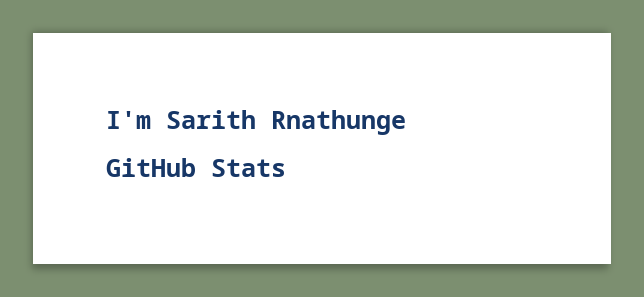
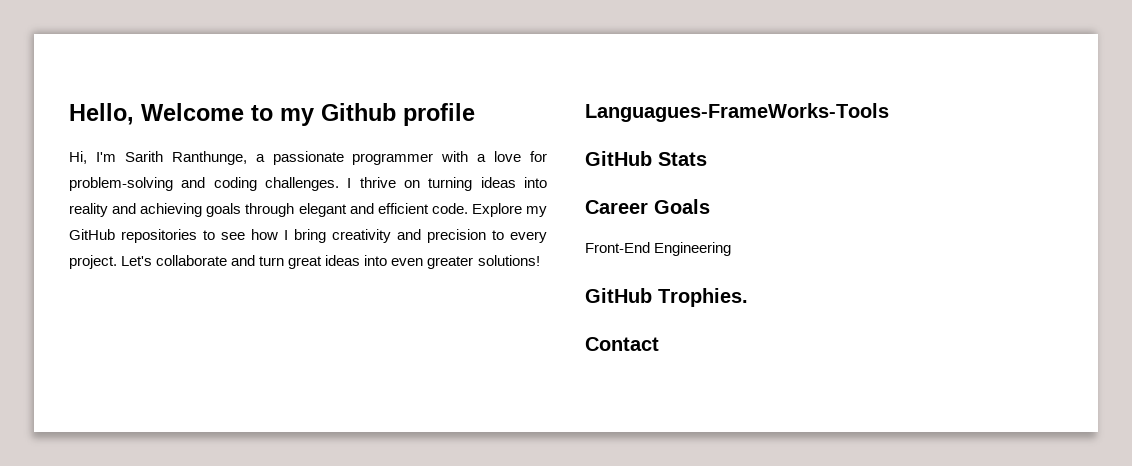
[106,110,406,135] [106,158,286,177] I'm Sarith Rnathunge // GitHub Stats -> [69,103,475,126] [69,151,547,165] [69,177,547,191] [69,203,548,217] [69,229,547,243] [69,255,540,269] [585,103,889,122] [585,151,707,166] [585,199,710,214] [585,242,732,256] [585,288,748,307] [585,337,659,351] Hello, Welcome to my Github profile // Hi, I'm Sarith Ranthunge, a passionate programmer with a love for problem-solving and coding challenges. I thrive on turning ideas into reality and achieving goals through elegant and efficient code. Explore my GitHub repositories to see how I bring creativity and precision to every project. Let's collaborate and turn great ideas into even greater solutions! // Languagues-FrameWorks-Tools // GitHub Stats // Career Goals // Front-End Engineering // GitHub Trophies. // Contact

